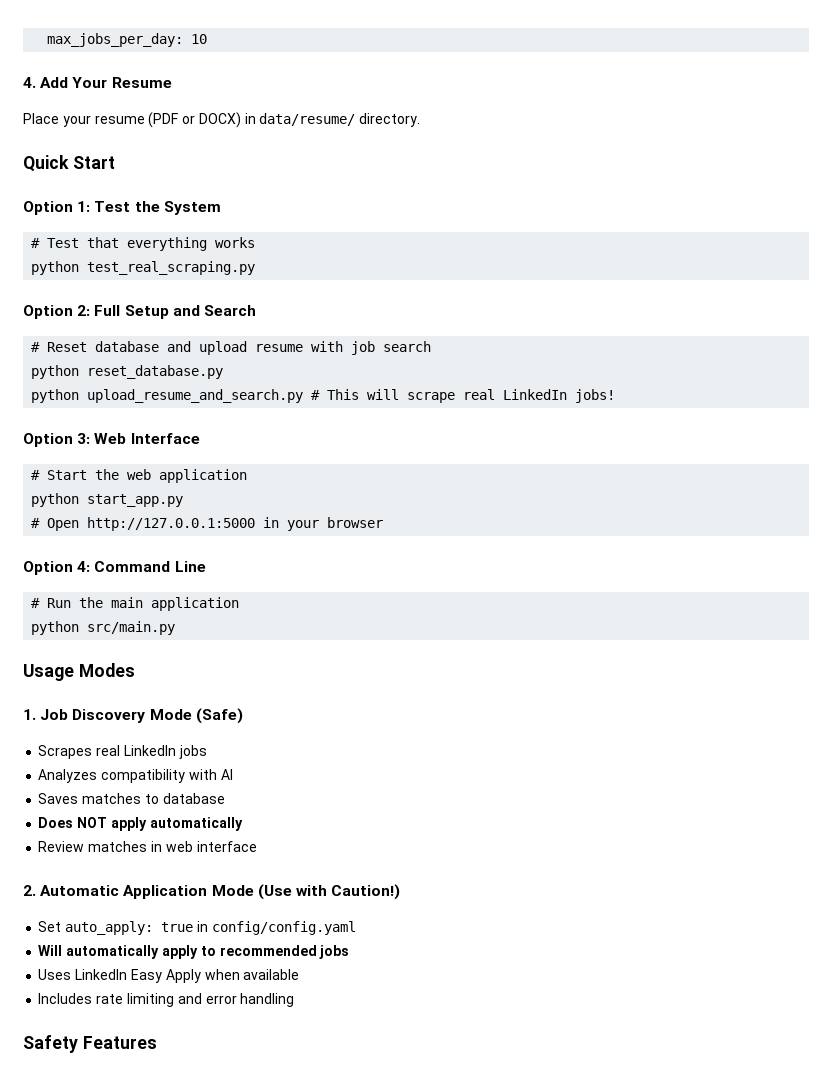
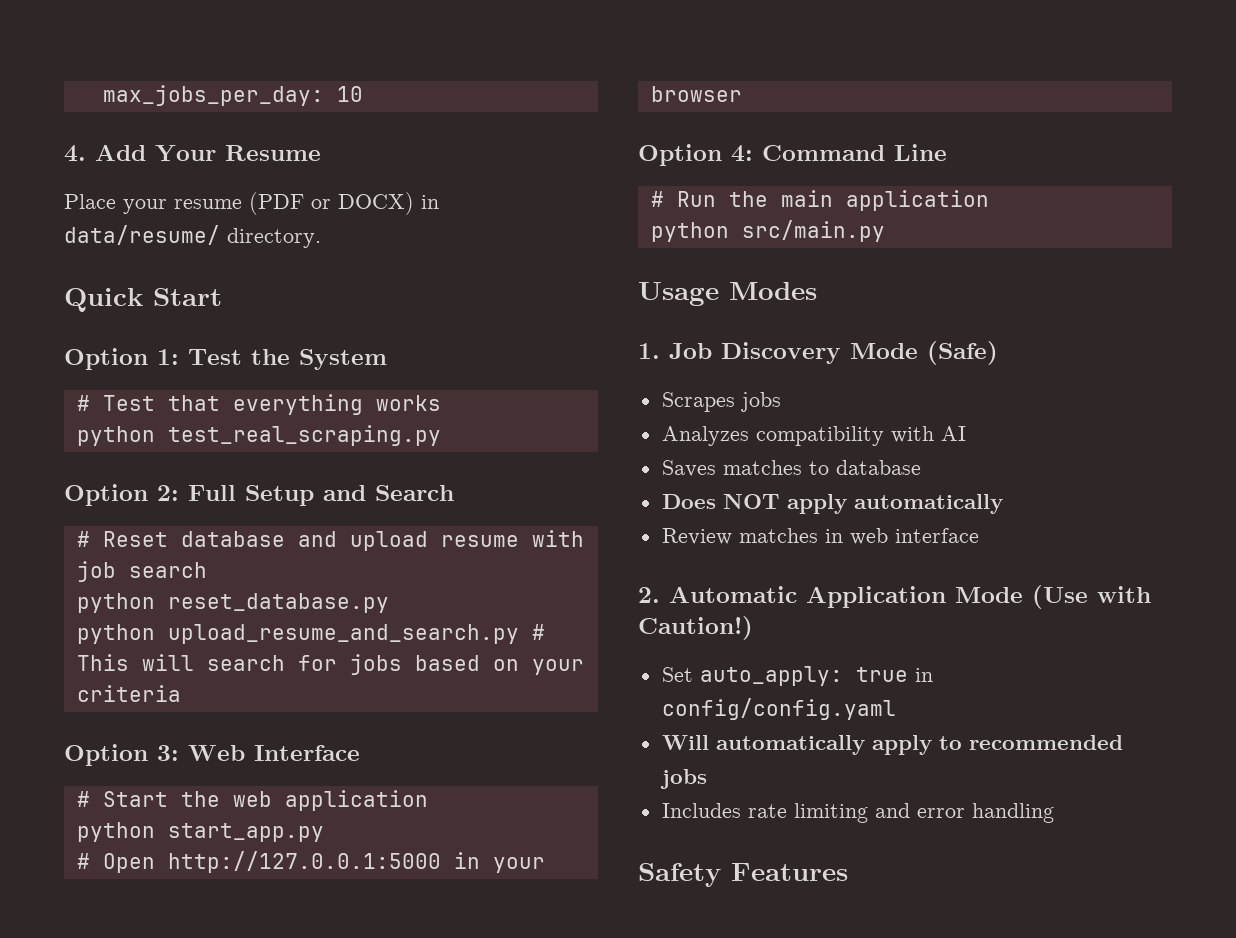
[407,389,616,403] scrape real LinkedIn jobs! -> [206,654,584,675] [76,685,181,702] search for jobs based on your criteria
[96,745,176,756] real LinkedIn -> (735, 402) none
[38,969,300,983] // Uses LinkedIn Easy Apply when available -> (707, 779) none

